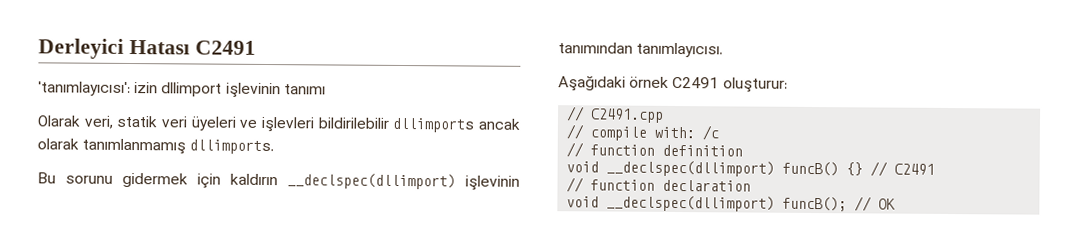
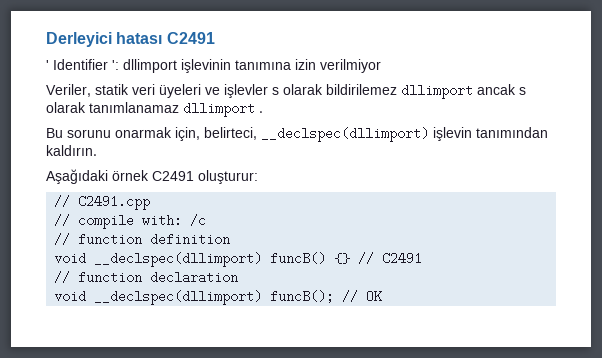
[128,39,256,55] [38,81,326,99] [37,115,520,133] [37,138,275,155] [37,172,520,191] [558,42,724,58] Hatası C2491 // 'tanımlayıcısı': izin dllimport işlevinin tanımı // Olarak veri, statik veri üyeleri ve işlevleri bildirilebilir dllimports ancak olarak tanımlanmamış dllimports. // Bu sorunu gidermek için kaldırın __declspec(dllimport) işlevinin tanımından tanımlayıcısı. -> [116,32,215,44] [46,59,381,73] [46,84,526,99] [46,102,263,117] [46,127,548,142] [46,145,97,156] hatası C2491 // ' Identifier ': dllimport işlevinin tanımına izin verilmiyor // Veriler, statik veri üyeleri ve işlevler s olarak bildirilemez dllimport ancak s olarak tanımlanamaz dllimport . // Bu sorunu onarmak için, belirteci, __declspec(dllimport) işlevin tanımından kaldırın.

